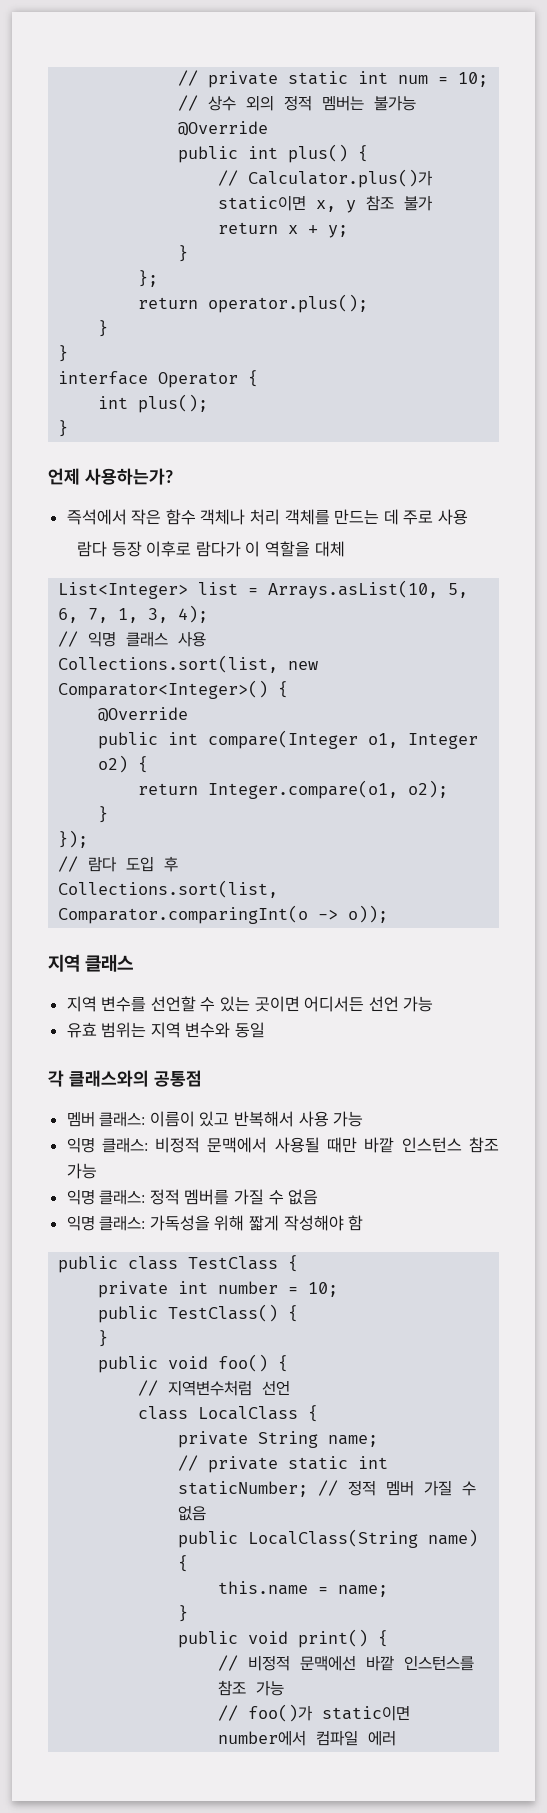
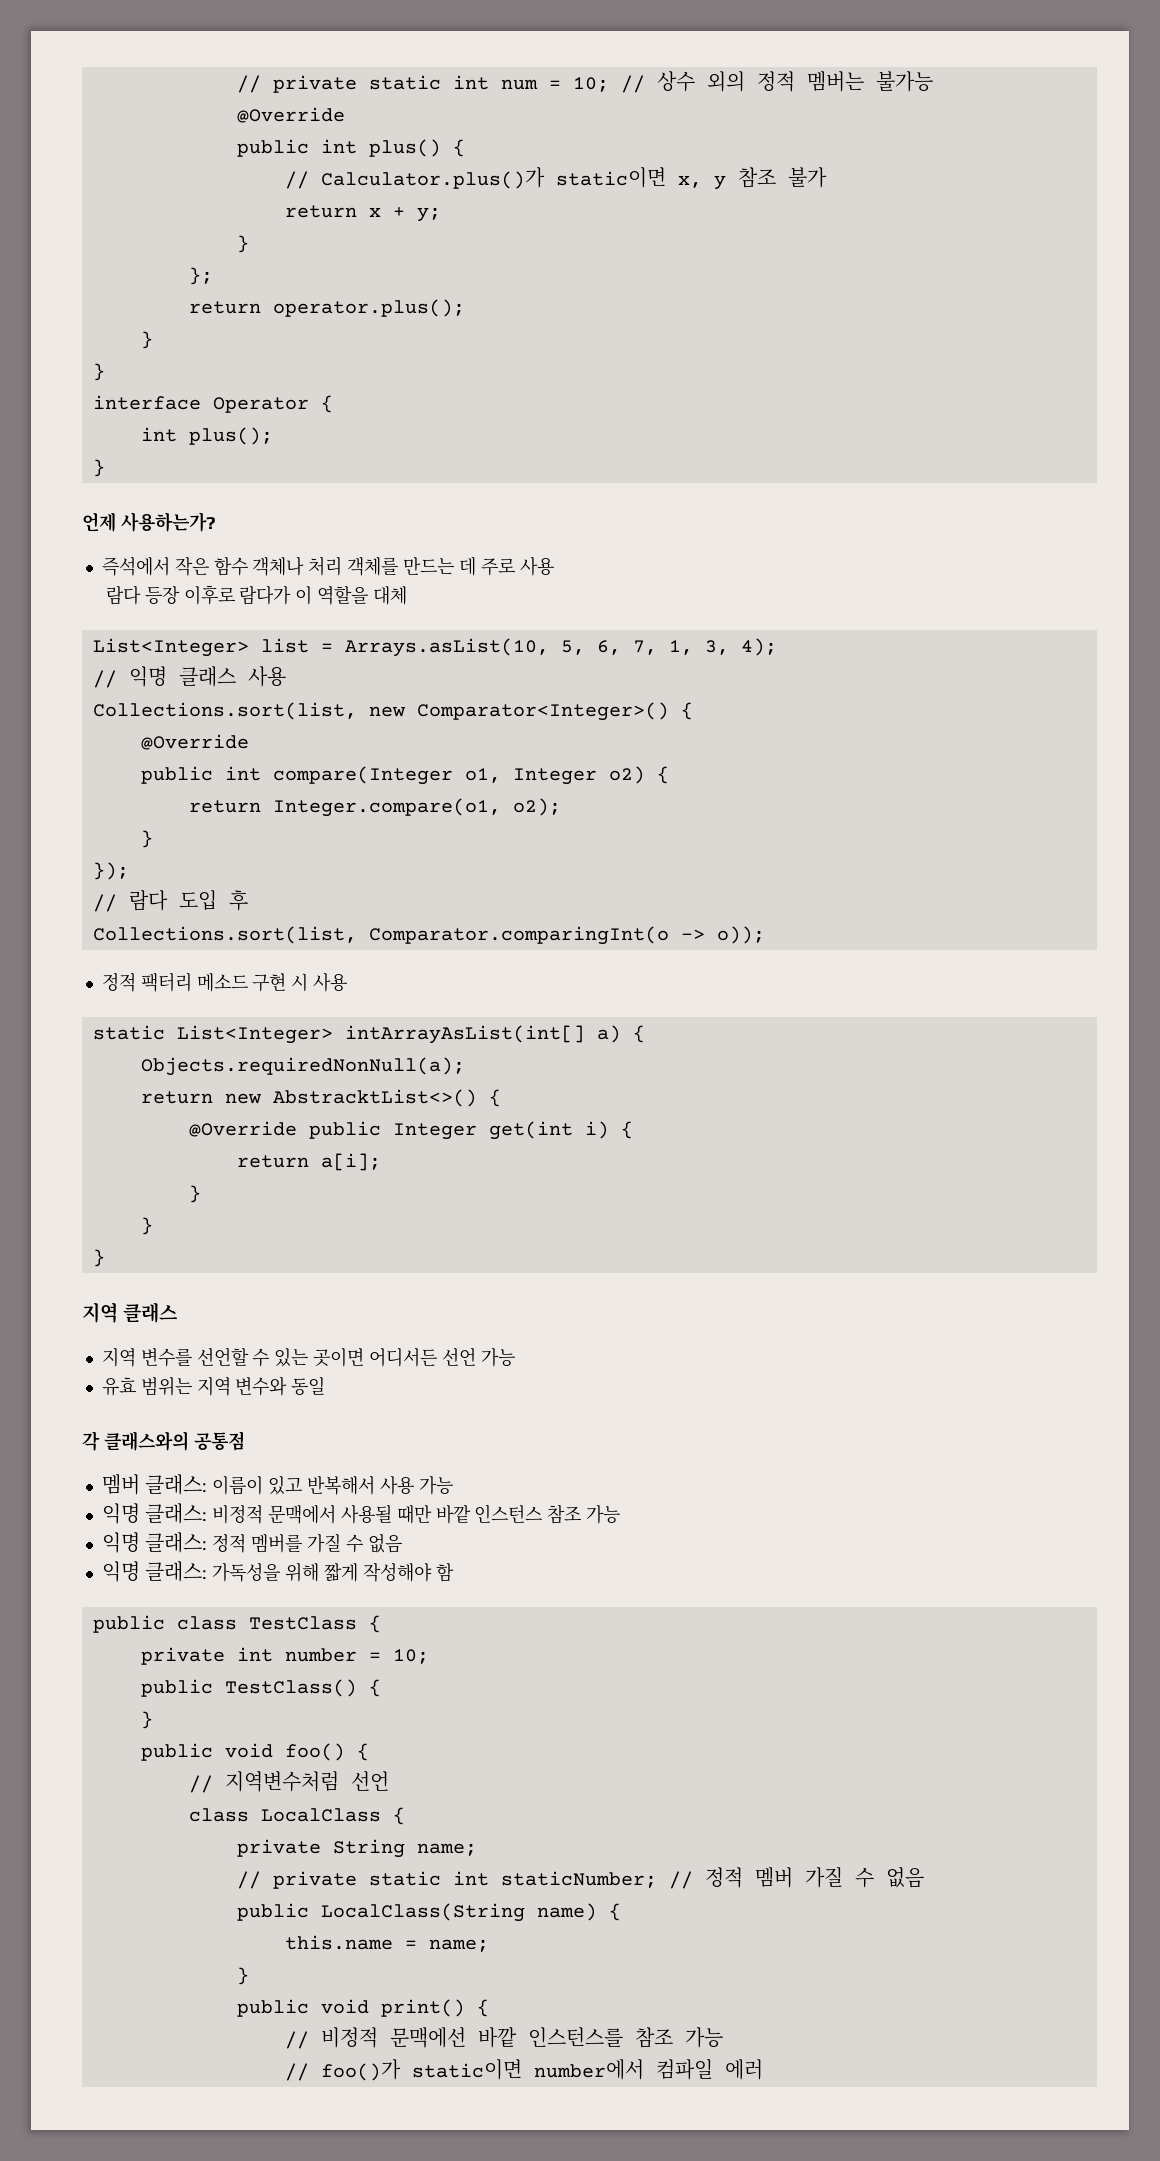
(389, 914) none -> [101,972,348,992] [92,1025,645,1044] [140,1057,465,1076] [140,1089,501,1107] [188,1121,633,1140] [236,1153,381,1171] [188,1185,201,1203] [140,1217,153,1235] [92,1249,105,1267] // 정적 팩터리 메소드 구현 시 사용 // static List<Integer> intArrayAsList(int[] a) { // Objects.requiredNonNull(a); // return new AbstracktList<>() { // @Override public Integer get(int i) { // return a[i]; // } // } // }

